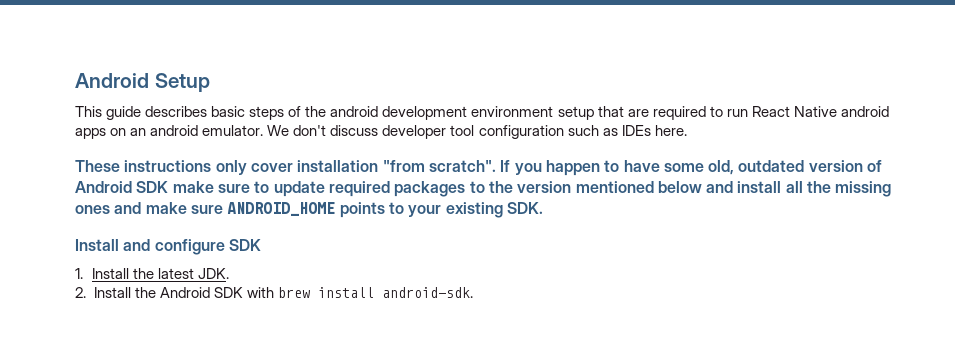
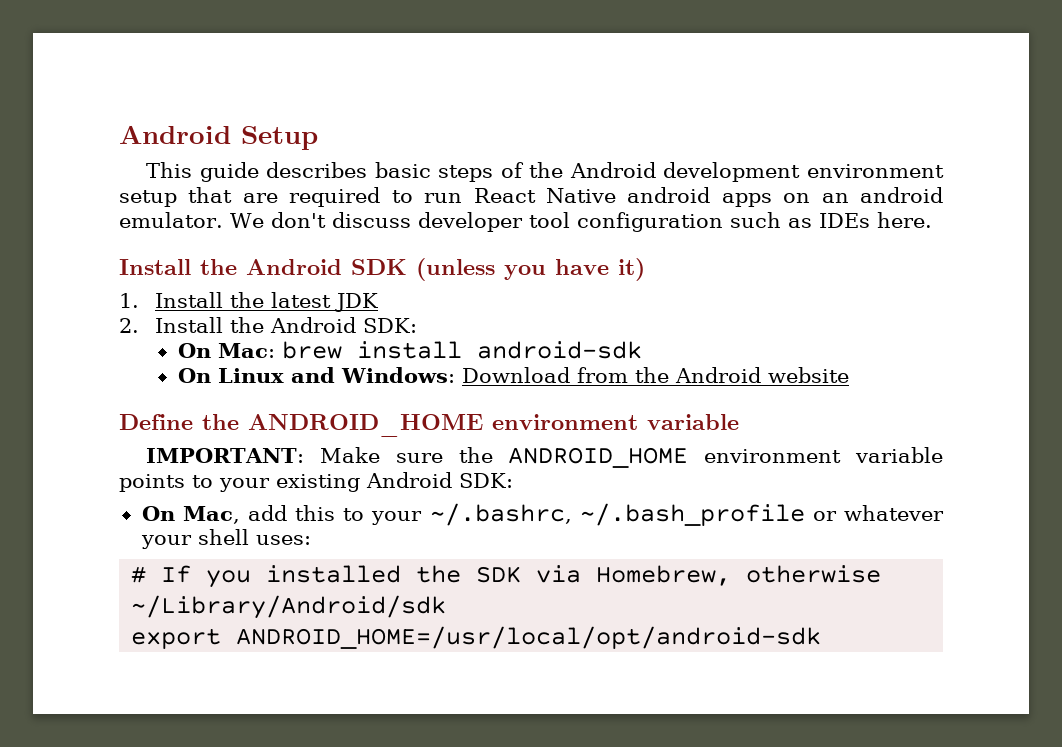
[330,106,379,117] android -> [569,162,656,178] Android
[75,160,883,176] [75,181,892,197] [75,202,543,218] [75,239,261,255] These instructions only cover installation "from scratch". If you happen to have some old, outdated version of Android SDK make sure to update required packages to the version mentioned below and install all the missing ones and make sure ANDROID_HOME points to your existing SDK. // Install and configure SDK -> [119,258,645,281] Install the Android SDK (unless you have it)
[198,268,230,279] JDK. -> [335,293,379,312] JDK
[213,287,473,298] SDK with brew install android-sdk. -> [363,318,418,333] [177,341,642,359] [177,367,849,383] [119,414,739,437] [146,447,943,468] [119,472,513,492] [141,503,945,526] [140,529,311,549] [131,565,882,588] [131,595,447,619] [131,626,822,649] SDK: // On Mac: brew install android-sdk // On Linux and Windows: Download from the Android website // Define the ANDROID_HOME environment variable // IMPORTANT: Make sure the ANDROID_HOME environment variable points to your existing Android SDK: // On Mac, add this to your ~/.bashrc, ~/.bash_profile or whatever your shell uses: // # If you installed the SDK via Homebrew, otherwise ~/Library/Android/sdk // export ANDROID_HOME=/usr/local/opt/android-sdk

